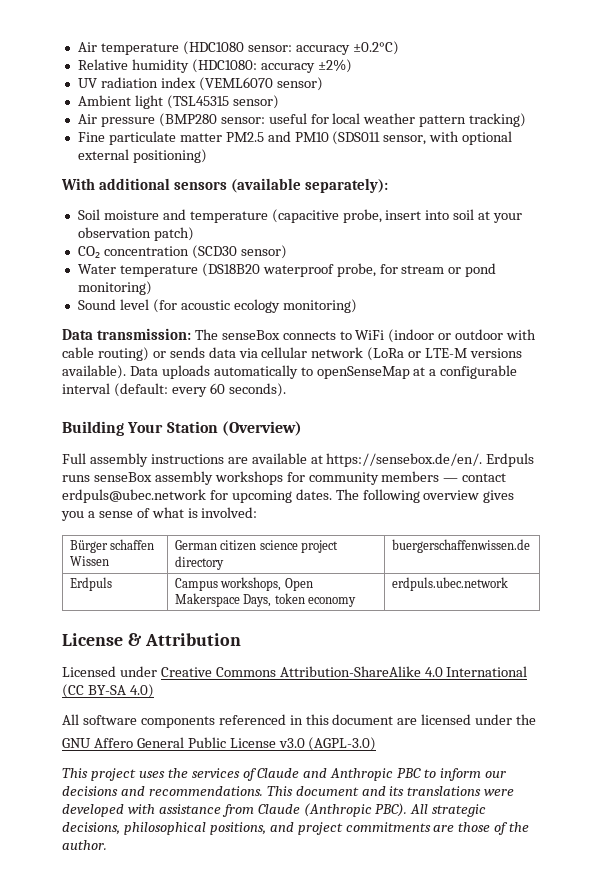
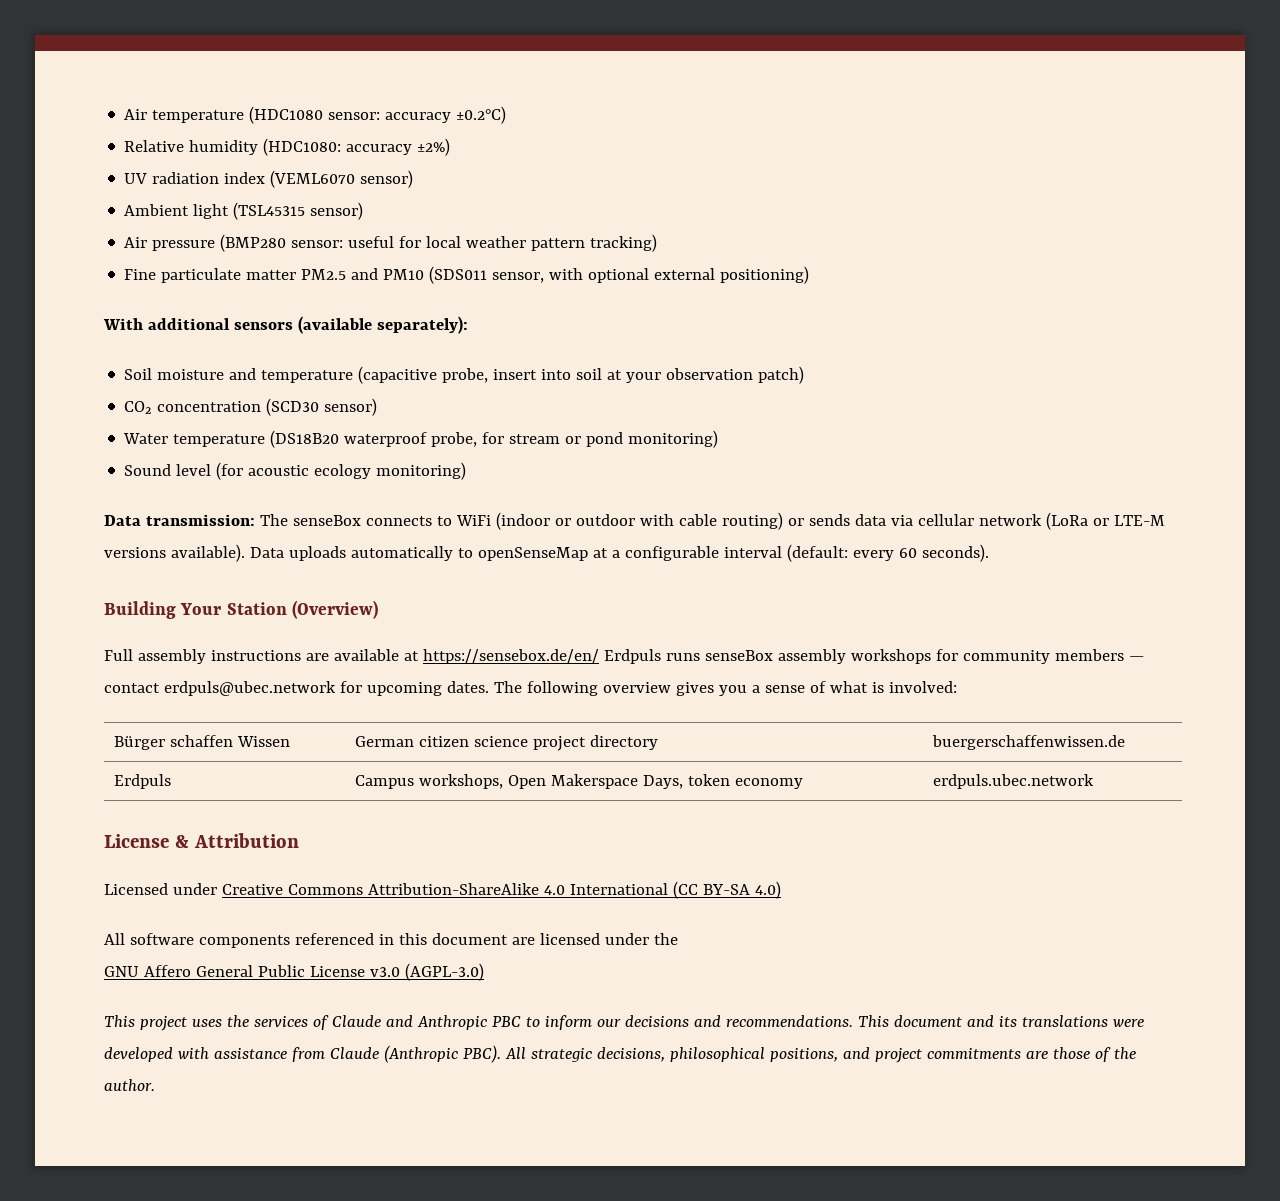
[326,453,483,467] https://sensebox.de/en/. -> [422,649,599,664] https://sensebox.de/en/

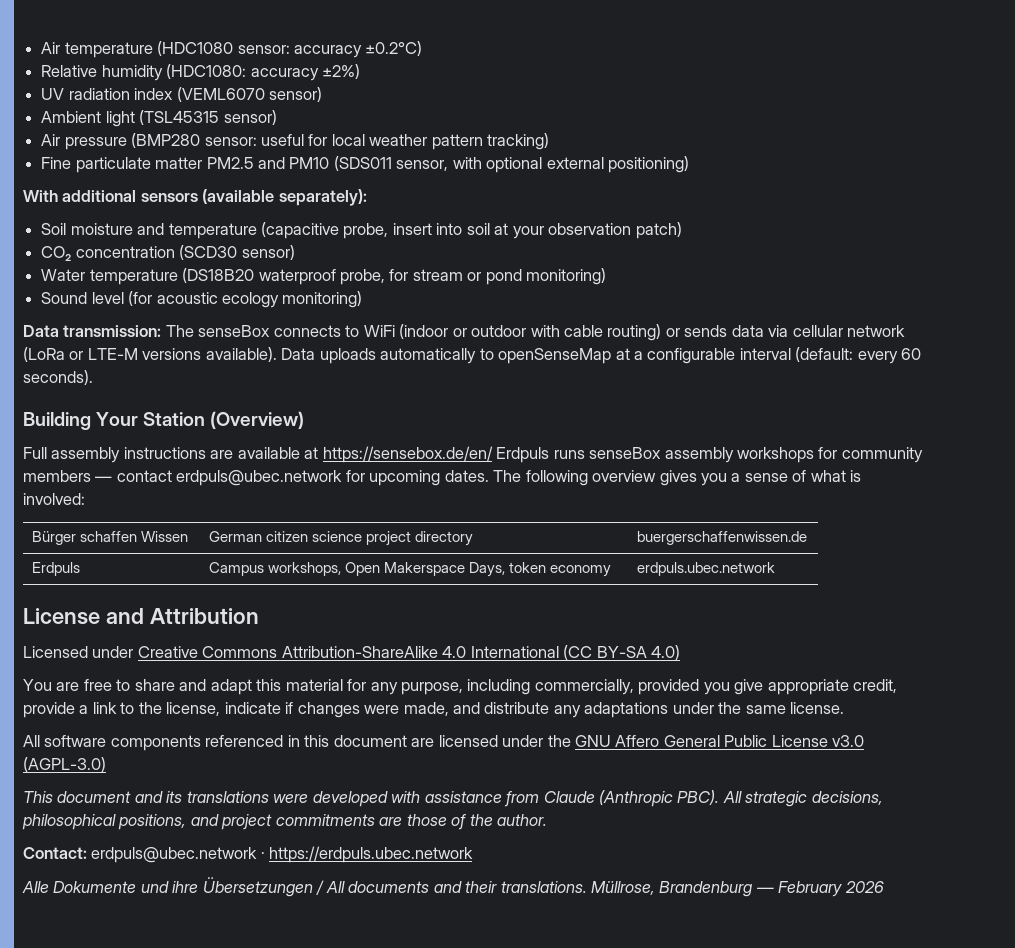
[174,835,189,848] & -> [105,608,144,624] and
(781, 890) none -> [23,679,898,695] [23,702,845,718] // You are free to share and adapt this material for any purpose, including commercially, provided you give appropriate credit, provide a link to the license, indicate if changes were made, and distribute any adaptations under the same license.
(678, 939) // -> (571, 741) none
[139,1015,889,1031] project uses the services of Claude and Anthropic PBC to inform our decisions and recommendations. This -> (53, 797) none
(155, 1085) none -> [23,846,474,863] [22,877,884,897] // Contact: erdpuls@ubec.network · https://erdpuls.ubec.network // Alle Dokumente und ihre Übersetzungen / All documents and their translations. Müllrose, Brandenburg — February 2026

